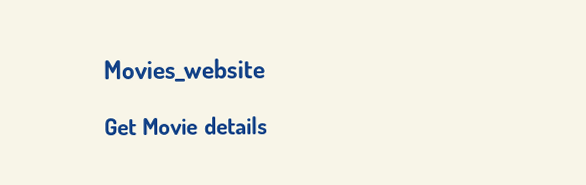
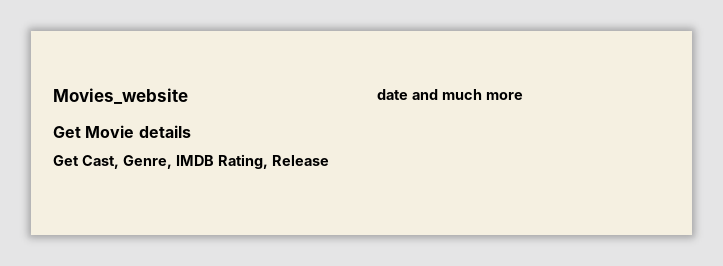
(268, 125) none -> [53,154,329,169] [377,89,523,100] // Get Cast, Genre, IMDB Rating, Release date and much more

